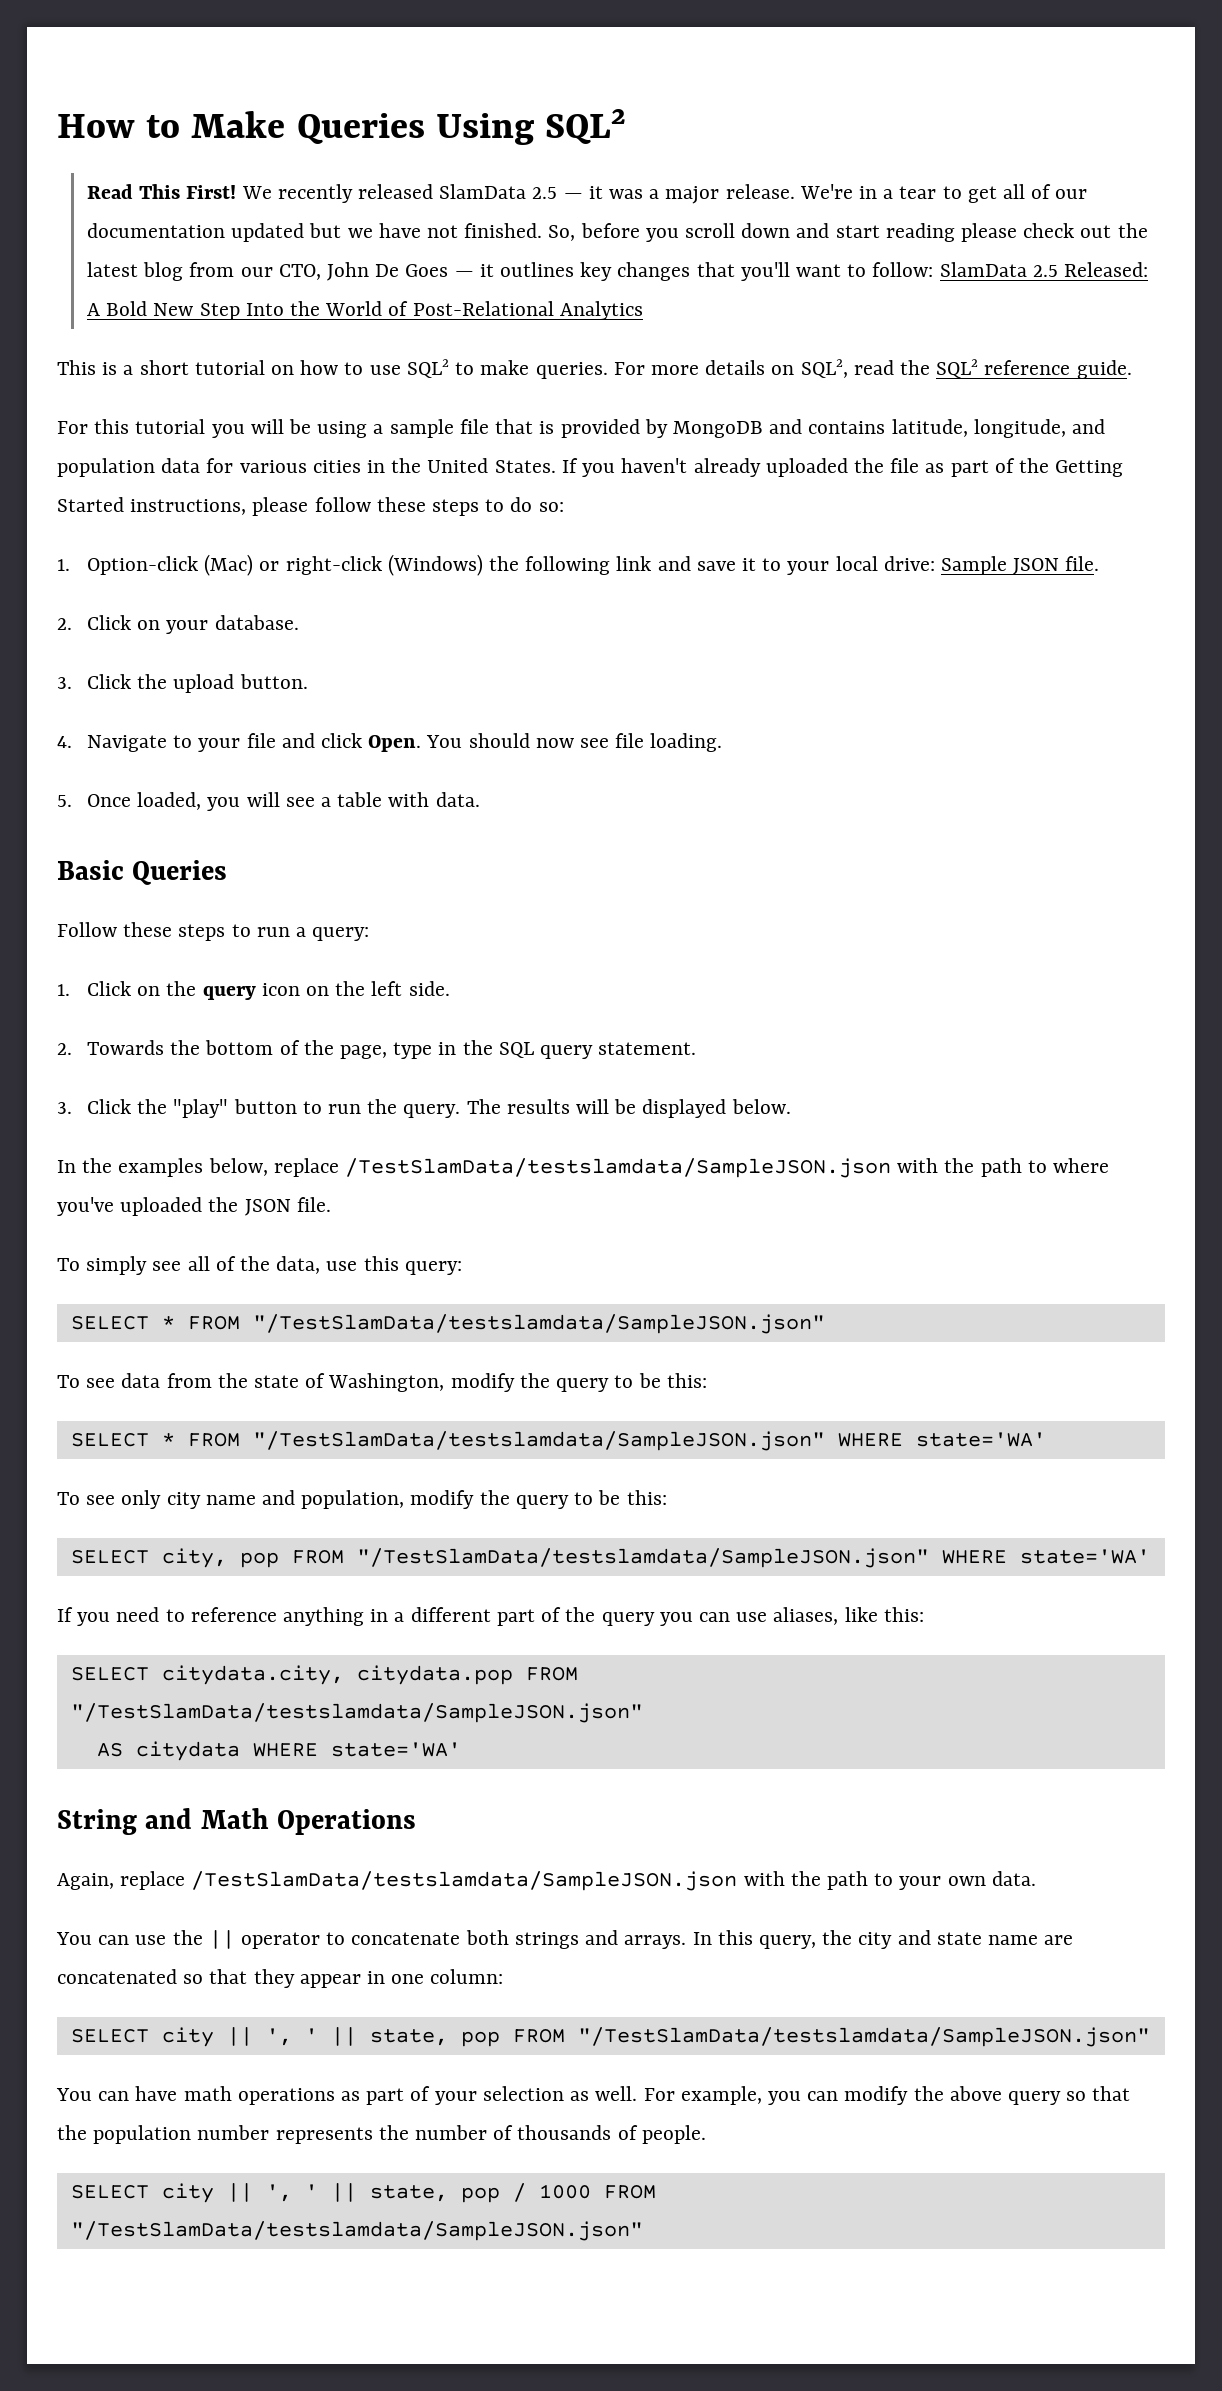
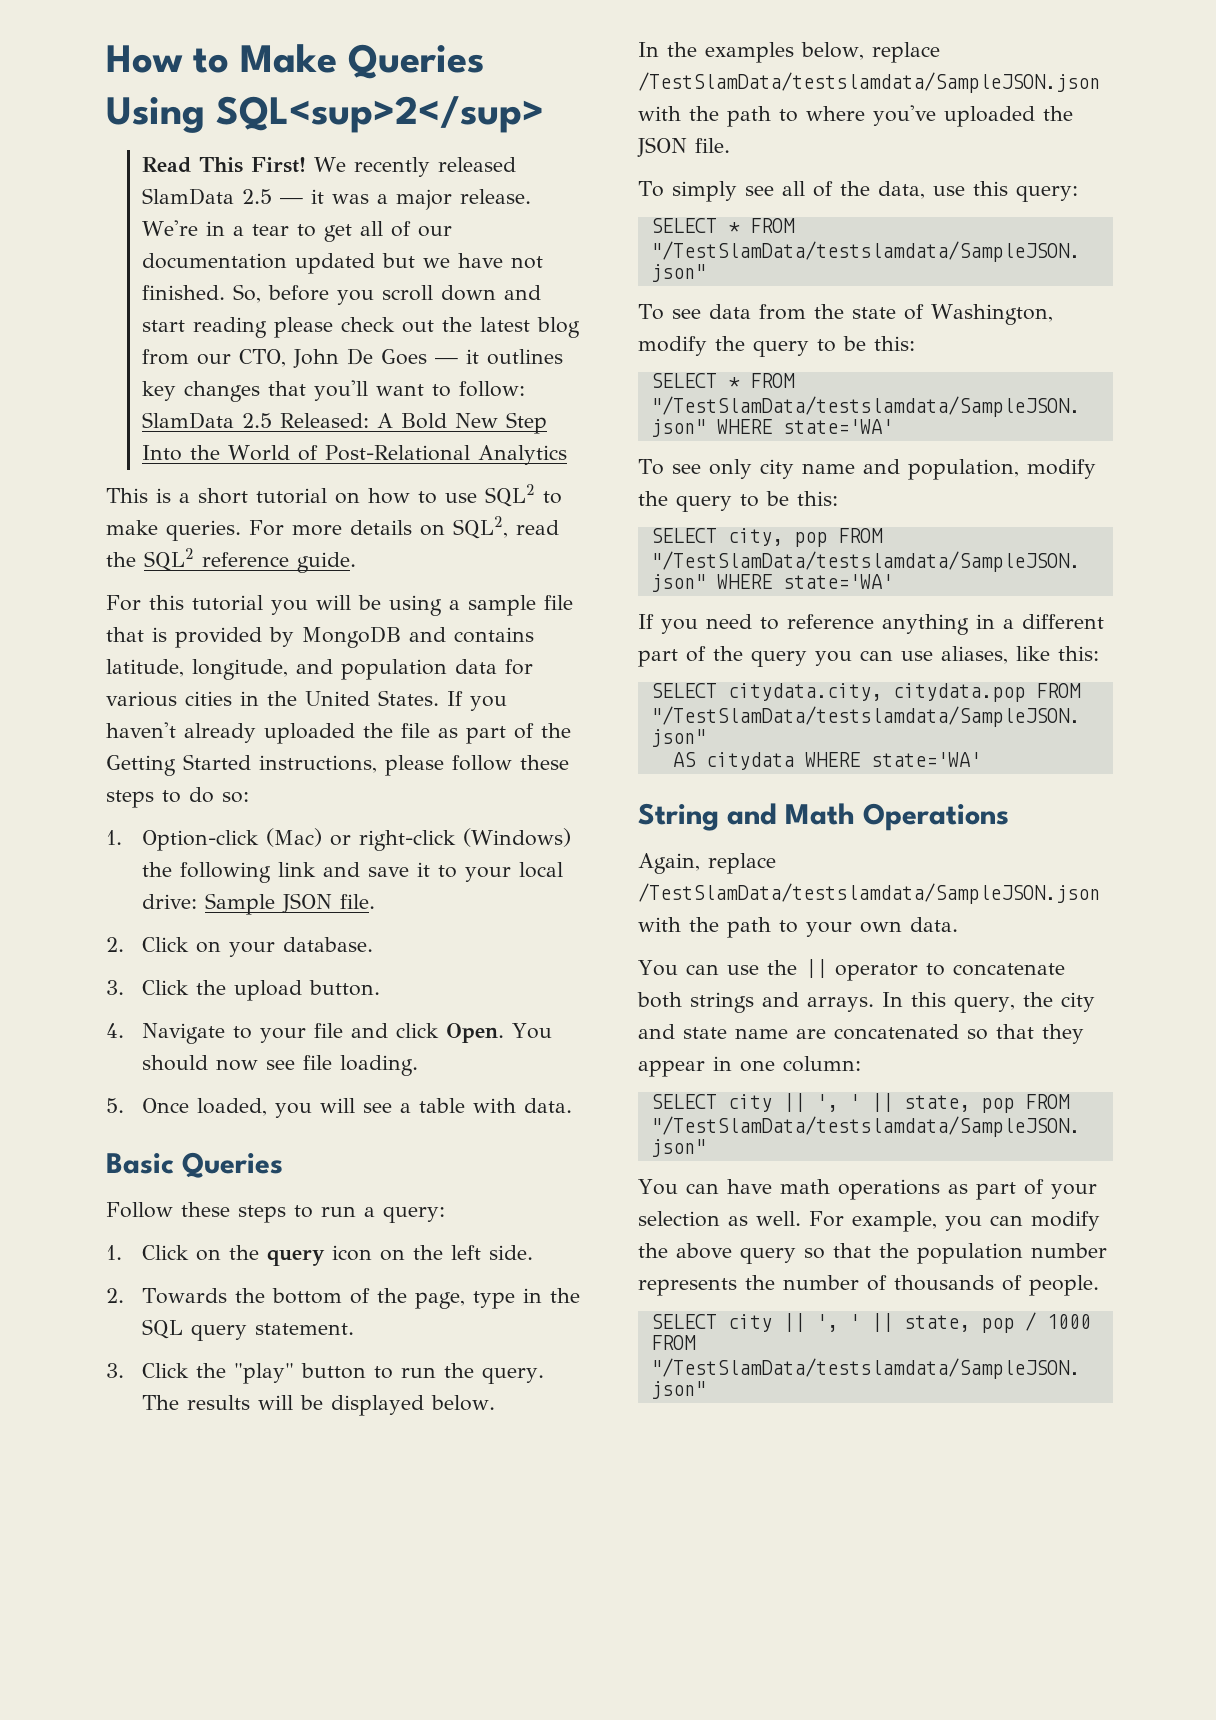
[545,109,627,144] SQL² -> [216,96,544,133] SQL<sup>2</sup>

